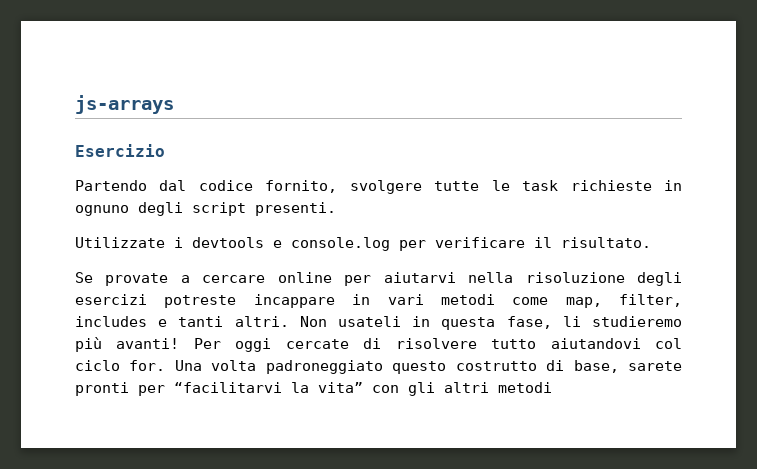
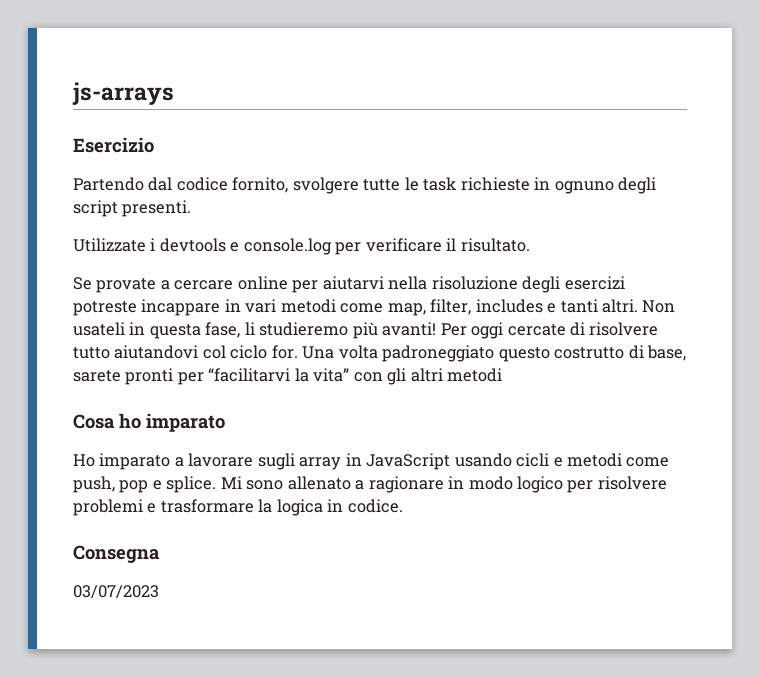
(552, 387) none -> [73,413,225,432] [73,453,670,470] [73,476,667,493] [73,499,403,516] [73,545,160,563] [73,585,159,599] // Cosa ho imparato // Ho imparato a lavorare sugli array in JavaScript usando cicli e metodi come push, pop e splice. Mi sono allenato a ragionare in modo logico per risolvere problemi e trasformare la logica in codice. // Consegna // 03/07/2023

